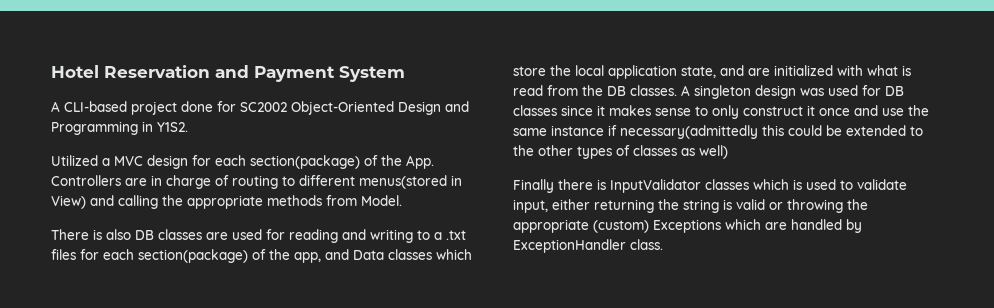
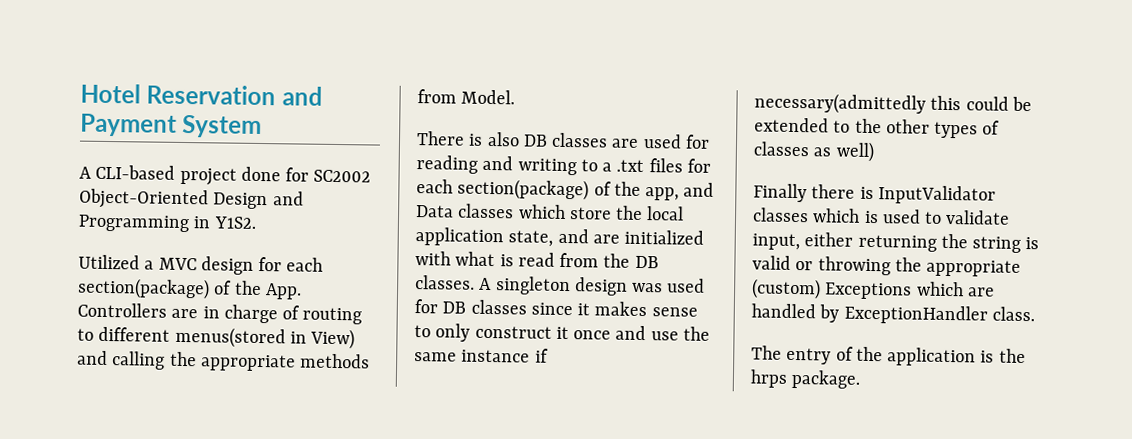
(663, 244) none -> [751,345,1026,367] [750,369,862,389] // The entry of the application is the hrps package.

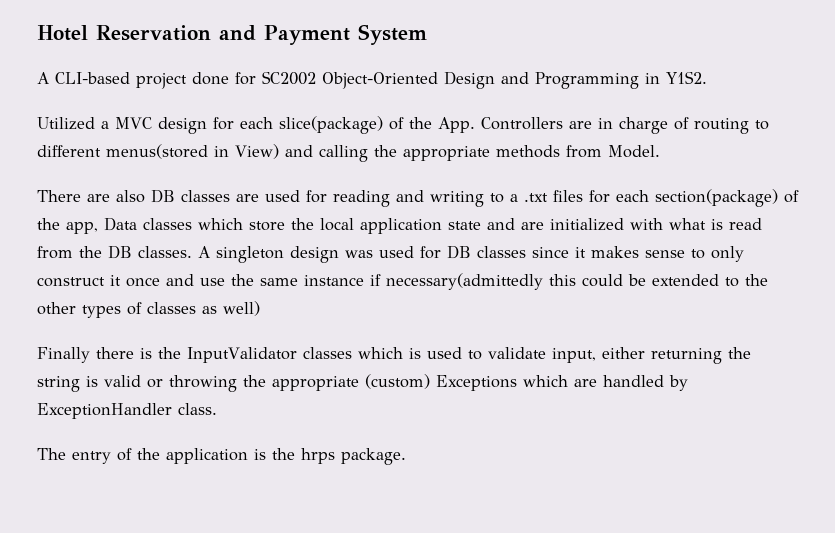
[77,277,210,300] section(package) -> [279,116,383,134] slice(package)
[468,133,484,146] is -> [87,194,110,202] are
[683,182,715,197] and -> (98, 228) none
[508,230,554,247] state, -> [448,221,481,230] state
(874, 193) none -> [158,347,181,359] the

